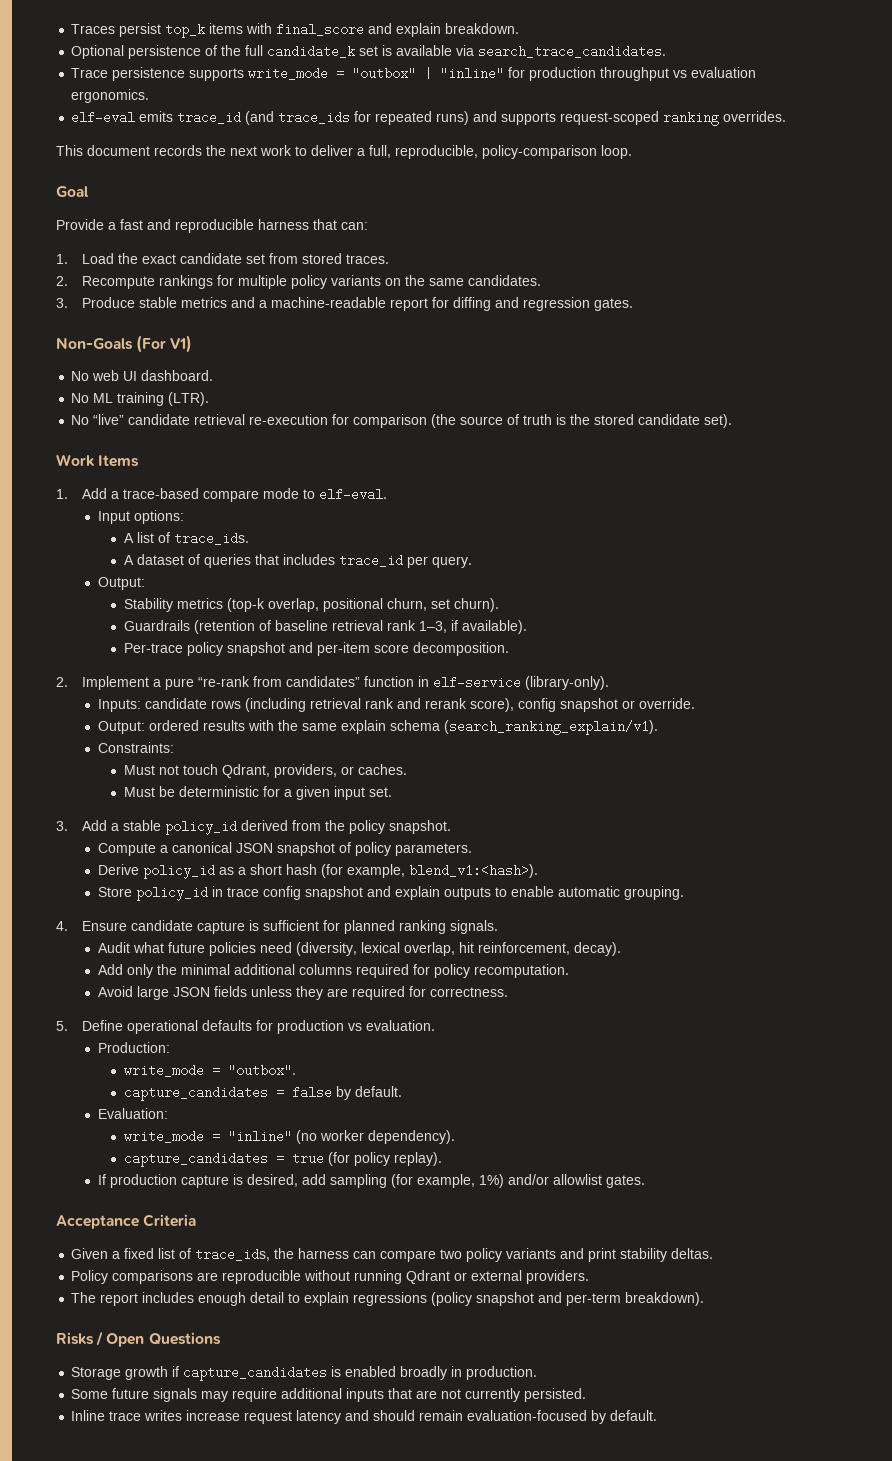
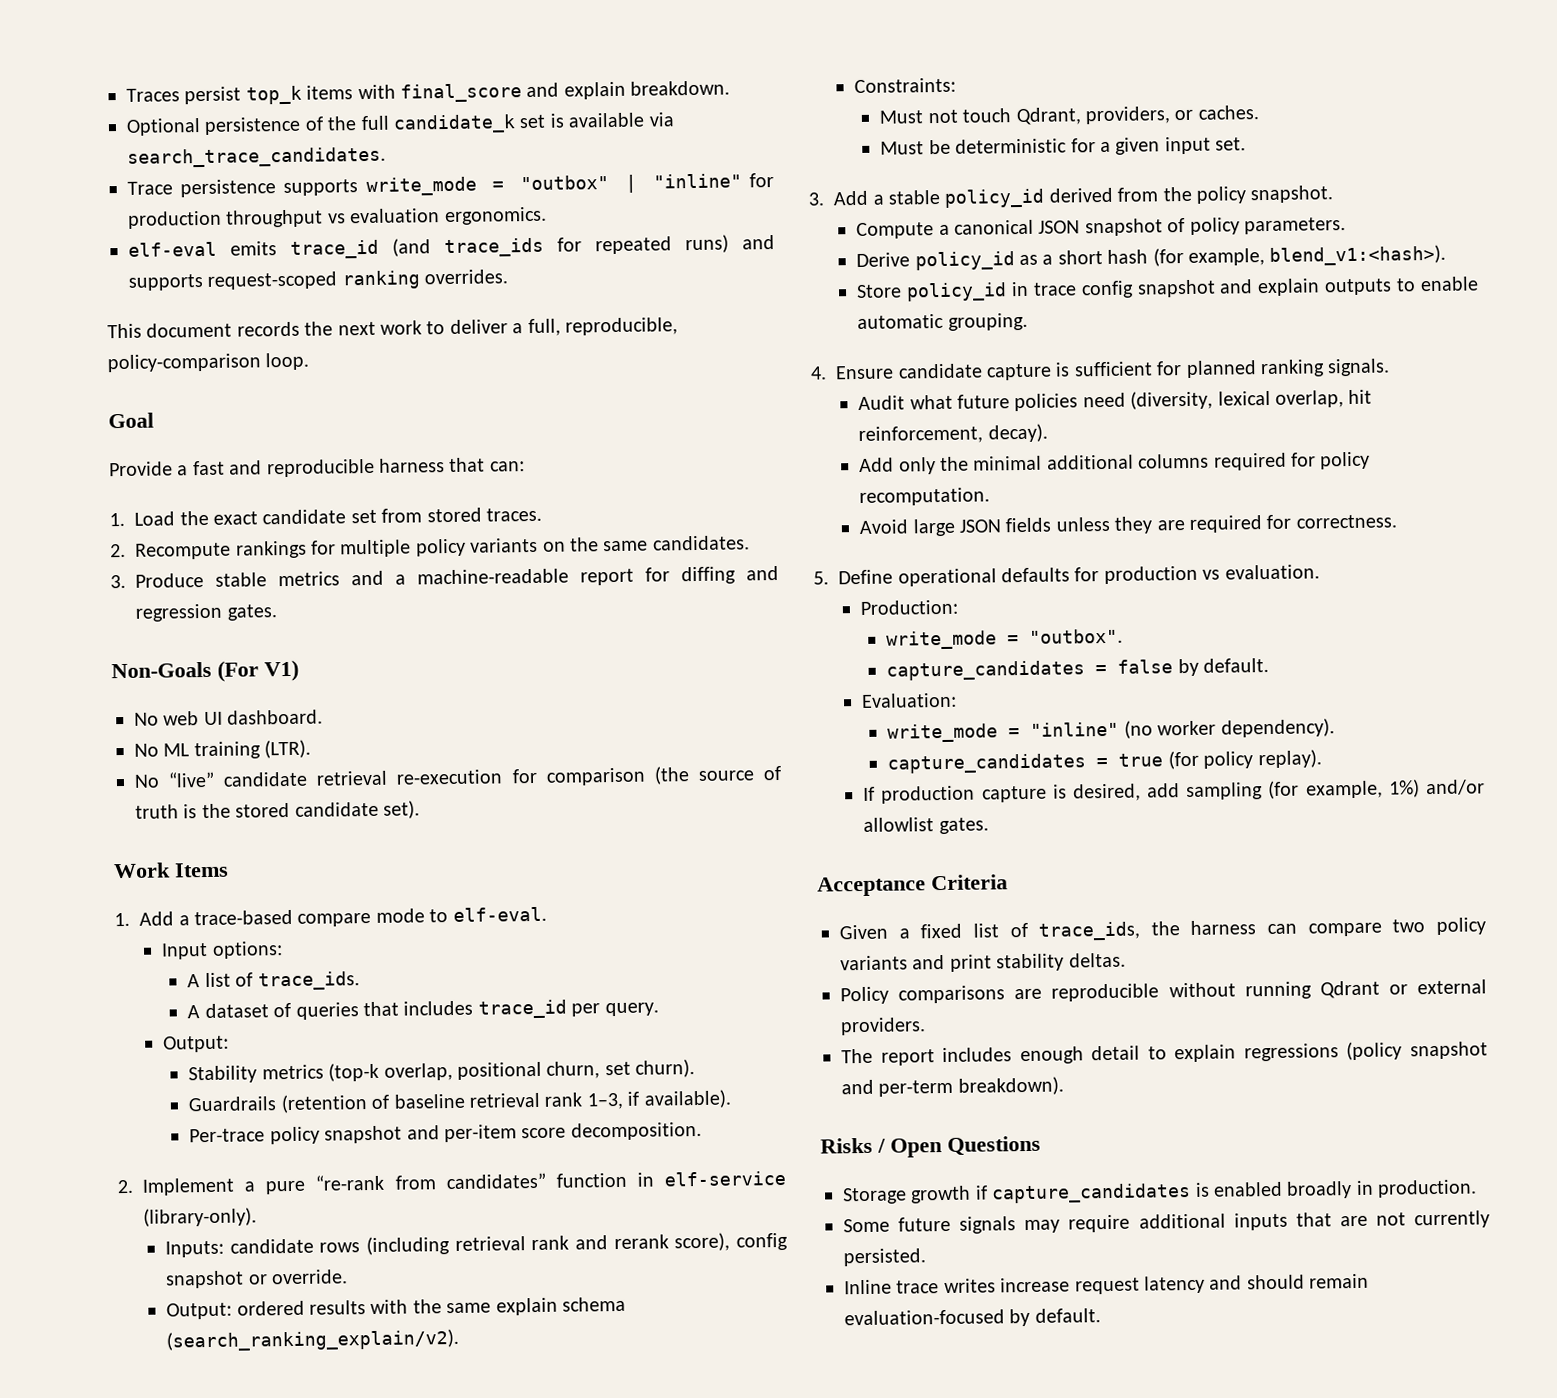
[443,720,658,735] (search_ranking_explain/v1). -> [166,1328,460,1352] (search_ranking_explain/v2).

